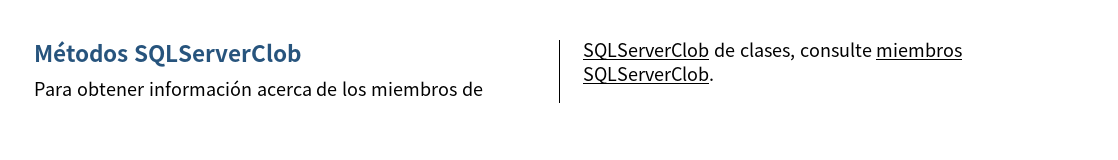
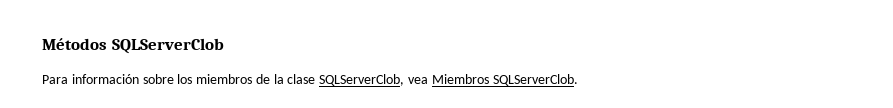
[76,80,484,96] [583,42,963,61] obtener información acerca de los miembros de SQLServerClob de clases, consulte miembros -> [71,74,489,86] información sobre los miembros de la clase SQLServerClob, vea Miembros

